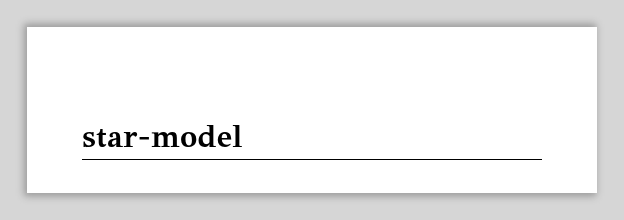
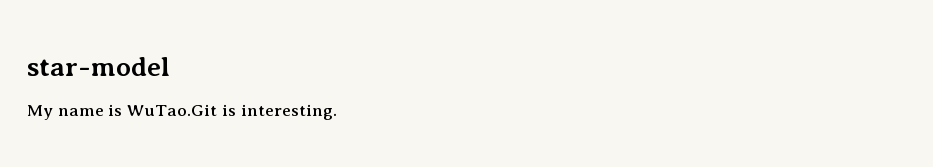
(242, 136) none -> [27,104,337,120] // My name is WuTao.Git is interesting.

